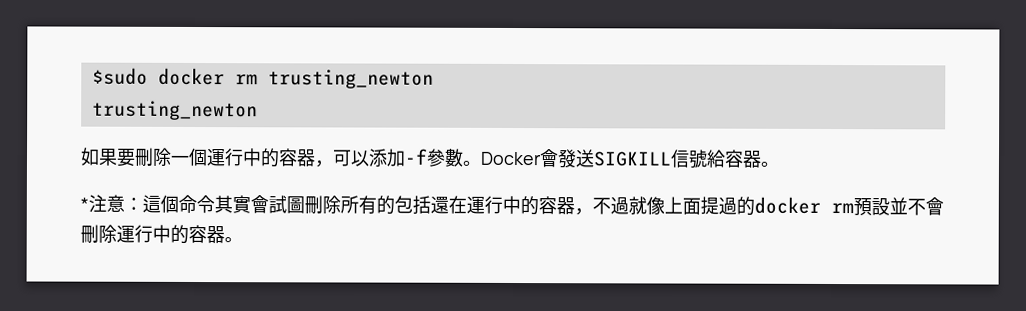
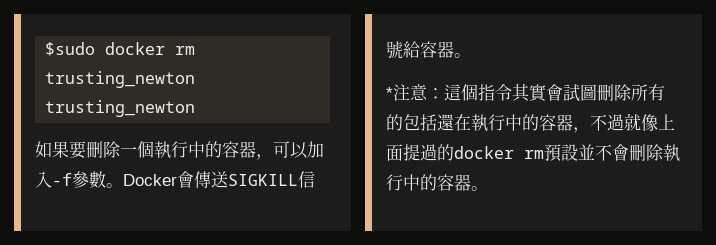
[206,148,226,167] 運 -> [154,141,171,158] 執
[368,148,406,167] 添加 -> [307,141,324,158] [35,171,52,188] 加入
[557,149,577,169] 發 -> [194,171,211,188] 傳
[178,194,197,214] 命 -> [478,84,495,101] 指
[466,195,485,214] 運 -> [471,114,488,131] 執
[116,224,135,243] 運 -> [663,144,680,161] 執

